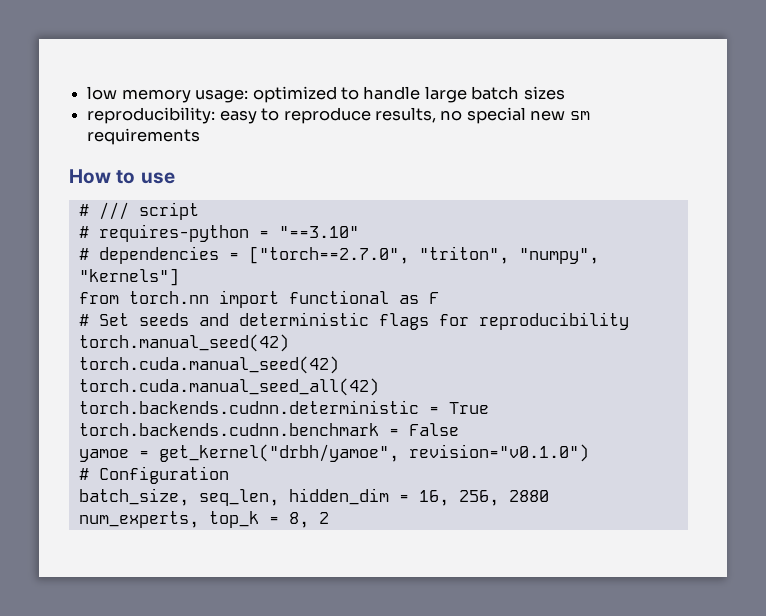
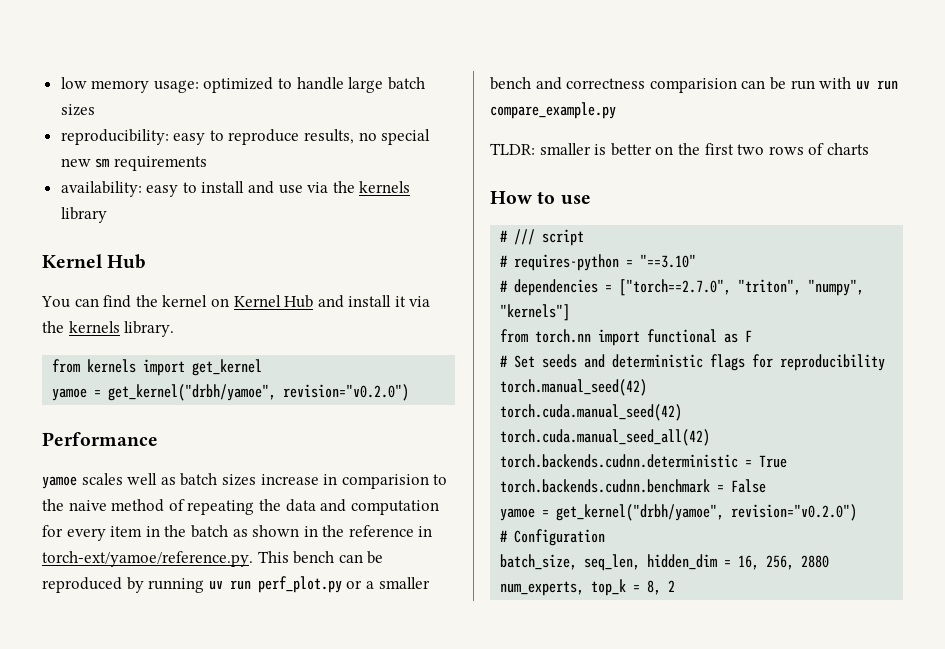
(201, 136) none -> [60,181,411,197] [60,207,107,223] [42,254,147,269] [41,295,431,308] [42,321,175,337] [52,359,263,376] [52,384,410,401] [42,432,158,446] [42,473,448,489] [42,499,439,515] [42,525,433,541] [42,551,384,567] [42,576,430,593] [490,77,898,93] [490,102,616,119] [490,143,869,156] // availability: easy to install and use via the kernels library // Kernel Hub // You can find the kernel on Kernel Hub and install it via the kernels library. // from kernels import get_kernel // yamoe = get_kernel("drbh/yamoe", revision="v0.2.0") // Performance // yamoe scales well as batch sizes increase in comparision to the naive method of repeating the data and computation for every item in the batch as shown in the reference in torch-ext/yamoe/reference.py. This bench can be reproduced by running uv run perf_plot.py or a smaller bench and correctness comparision can be run with uv run compare_example.py // TLDR: smaller is better on the first two rows of charts
[408,444,589,462] revision="v0.1.0") -> [731,504,858,521] revision="v0.2.0")

